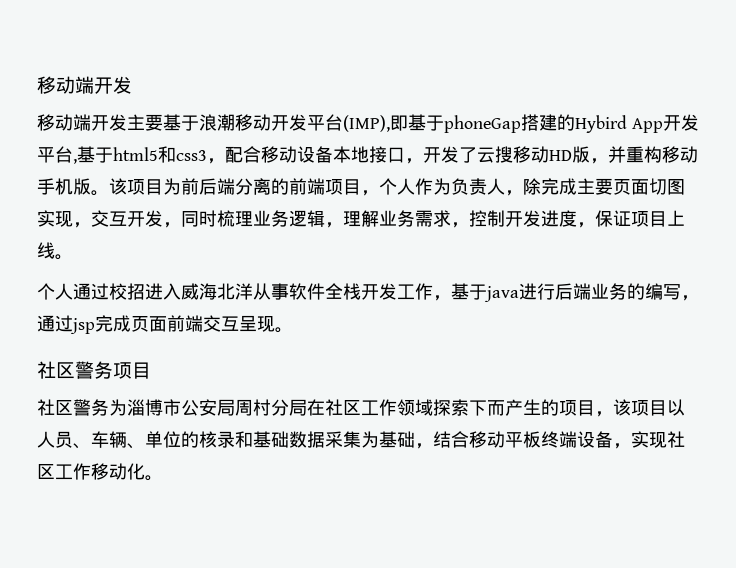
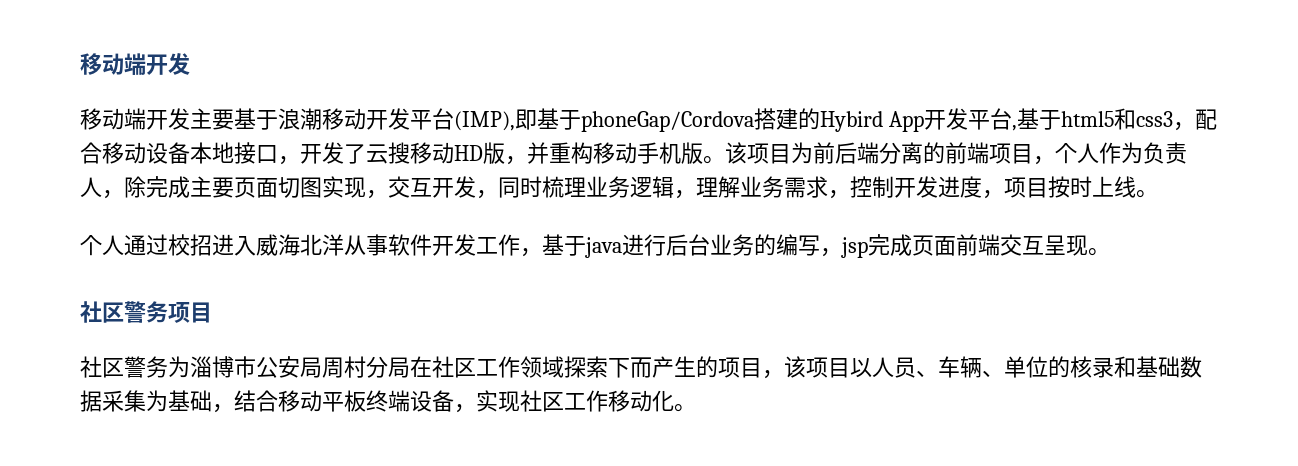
[444,115,521,133] phoneGap -> [581,111,754,132] phoneGap/Cordova
[595,210,667,227] 保证项目 -> [1004,176,1092,198] 项目按时
[325,283,361,300] 全栈 -> (432, 245) none
[573,283,591,300] 端 -> [688,234,710,256] 台
[37,315,73,332] 通过 -> (842, 252) none

